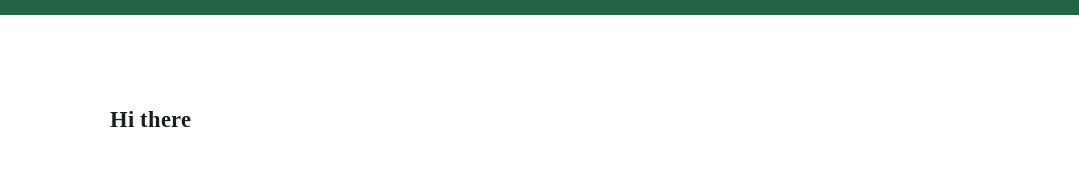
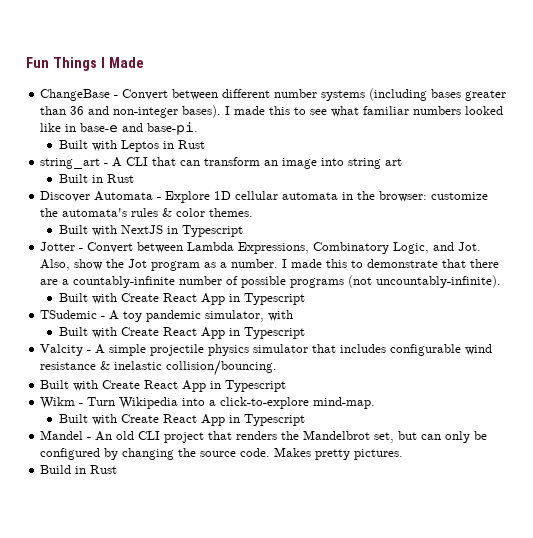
[110,111,192,127] Hi there -> [26,57,144,71] [40,88,507,101] [40,105,504,118] [40,122,199,135] [58,140,205,152] [40,157,403,169] [58,174,134,183] [40,191,489,203] [40,208,254,217] [58,225,243,237] [40,242,482,254] [40,259,500,271] [40,275,502,288] [58,293,305,305] [40,310,294,322] [58,327,305,339] [40,344,493,356] [40,360,278,376] [40,380,287,392] [40,397,376,409] [58,414,305,426] [40,430,488,443] [40,447,404,460] [40,465,118,474] Fun Things I Made // ChangeBase - Convert between different number systems (including bases greater than 36 and non-integer bases). I made this to see what familiar numbers looked like in base-e and base-pi. // Built with Leptos in Rust // string_art - A CLI that can transform an image into string art // Built in Rust // Discover Automata - Explore 1D cellular automata in the browser: customize the automata's rules & color themes. // Built with NextJS in Typescript // Jotter - Convert between Lambda Expressions, Combinatory Logic, and Jot. Also, show the Jot program as a number. I made this to demonstrate that there are a countably-infinite number of possible programs (not uncountably-infinite). // Built with Create React App in Typescript // TSudemic - A toy pandemic simulator, with // Built with Create React App in Typescript // Valcity - A simple projectile physics simulator that includes configurable wind resistance & inelastic collision/bouncing. // Built with Create React App in Typescript // Wikm - Turn Wikipedia into a click-to-explore mind-map. // Built with Create React App in Typescript // Mandel - An old CLI project that renders the Mandelbrot set, but can only be configured by changing the source code. Makes pretty pictures. // Build in Rust

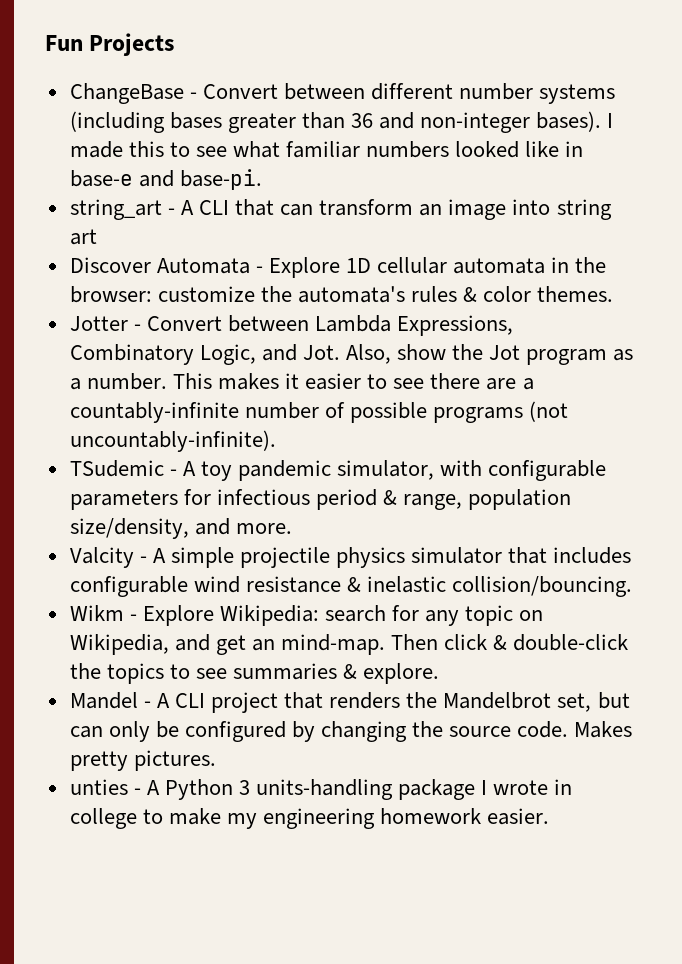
[52,57,144,71] Things I Made -> [89,33,175,56] Projects
[58,140,205,152] // Built with Leptos in Rust -> (262, 179) none
[58,174,134,183] // Built in Rust -> (97, 237) none
[58,225,243,237] // Built with NextJS in Typescript -> (614, 294) none
[282,259,467,268] I made this to demonstrate that -> [172,373,425,390] This makes it easier to see
[58,293,305,305] // Built with Create React App in Typescript -> (276, 441) none
[58,327,305,339] // Built with Create React App in Typescript -> [488,460,607,481] [69,489,572,510] [69,518,292,539] configurable parameters for infectious period & range, population size/density, and more.
[40,380,287,392] [40,397,376,409] [58,414,305,426] Built with Create React App in Typescript // Wikm - Turn Wikipedia into a click-to-explore mind-map. // Built with Create React App in Typescript -> [69,605,544,626] [69,634,629,655] [69,663,440,684] Wikm - Explore Wikipedia: search for any topic on Wikipedia, and get an mind-map. Then click & double-click the topics to see summaries & explore.
[95,431,135,441] An old -> [156,693,170,708] A
[40,465,118,474] Build in Rust -> [69,779,573,800] [69,808,550,829] unties - A Python 3 units-handling package I wrote in college to make my engineering homework easier.

